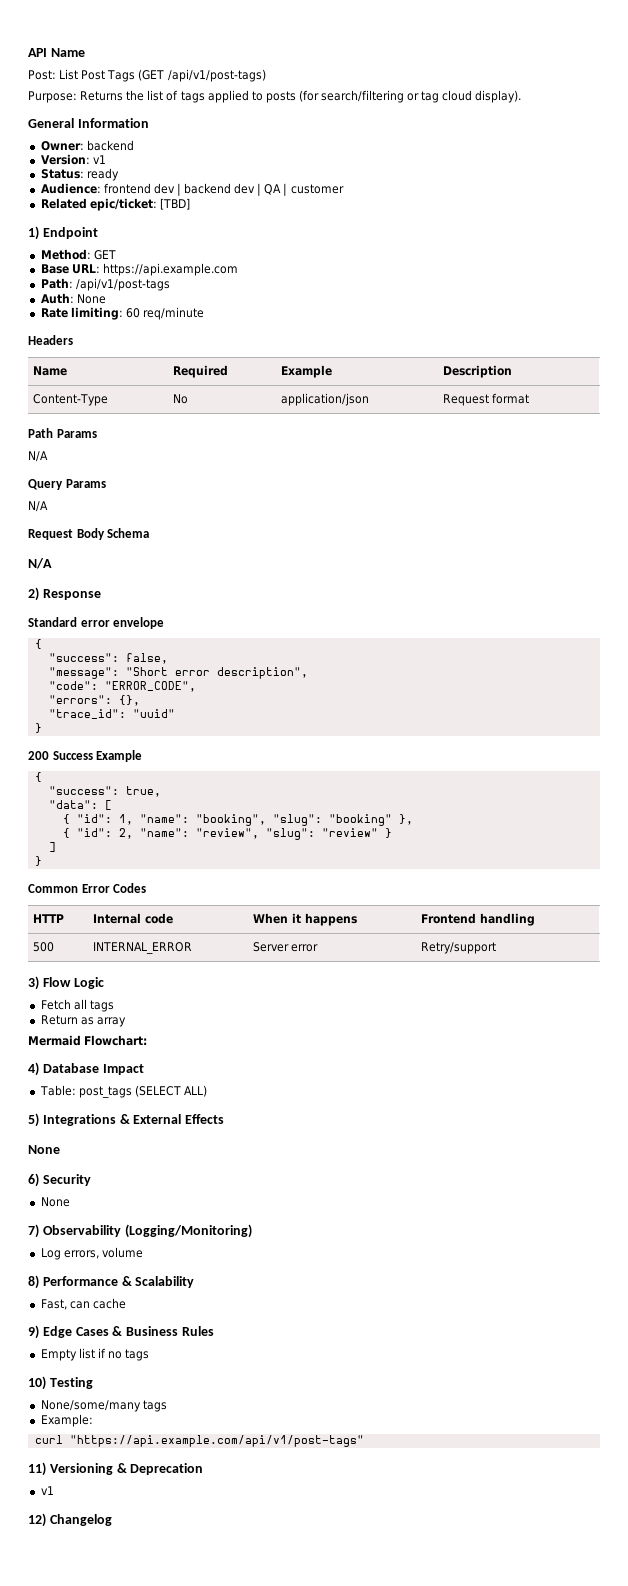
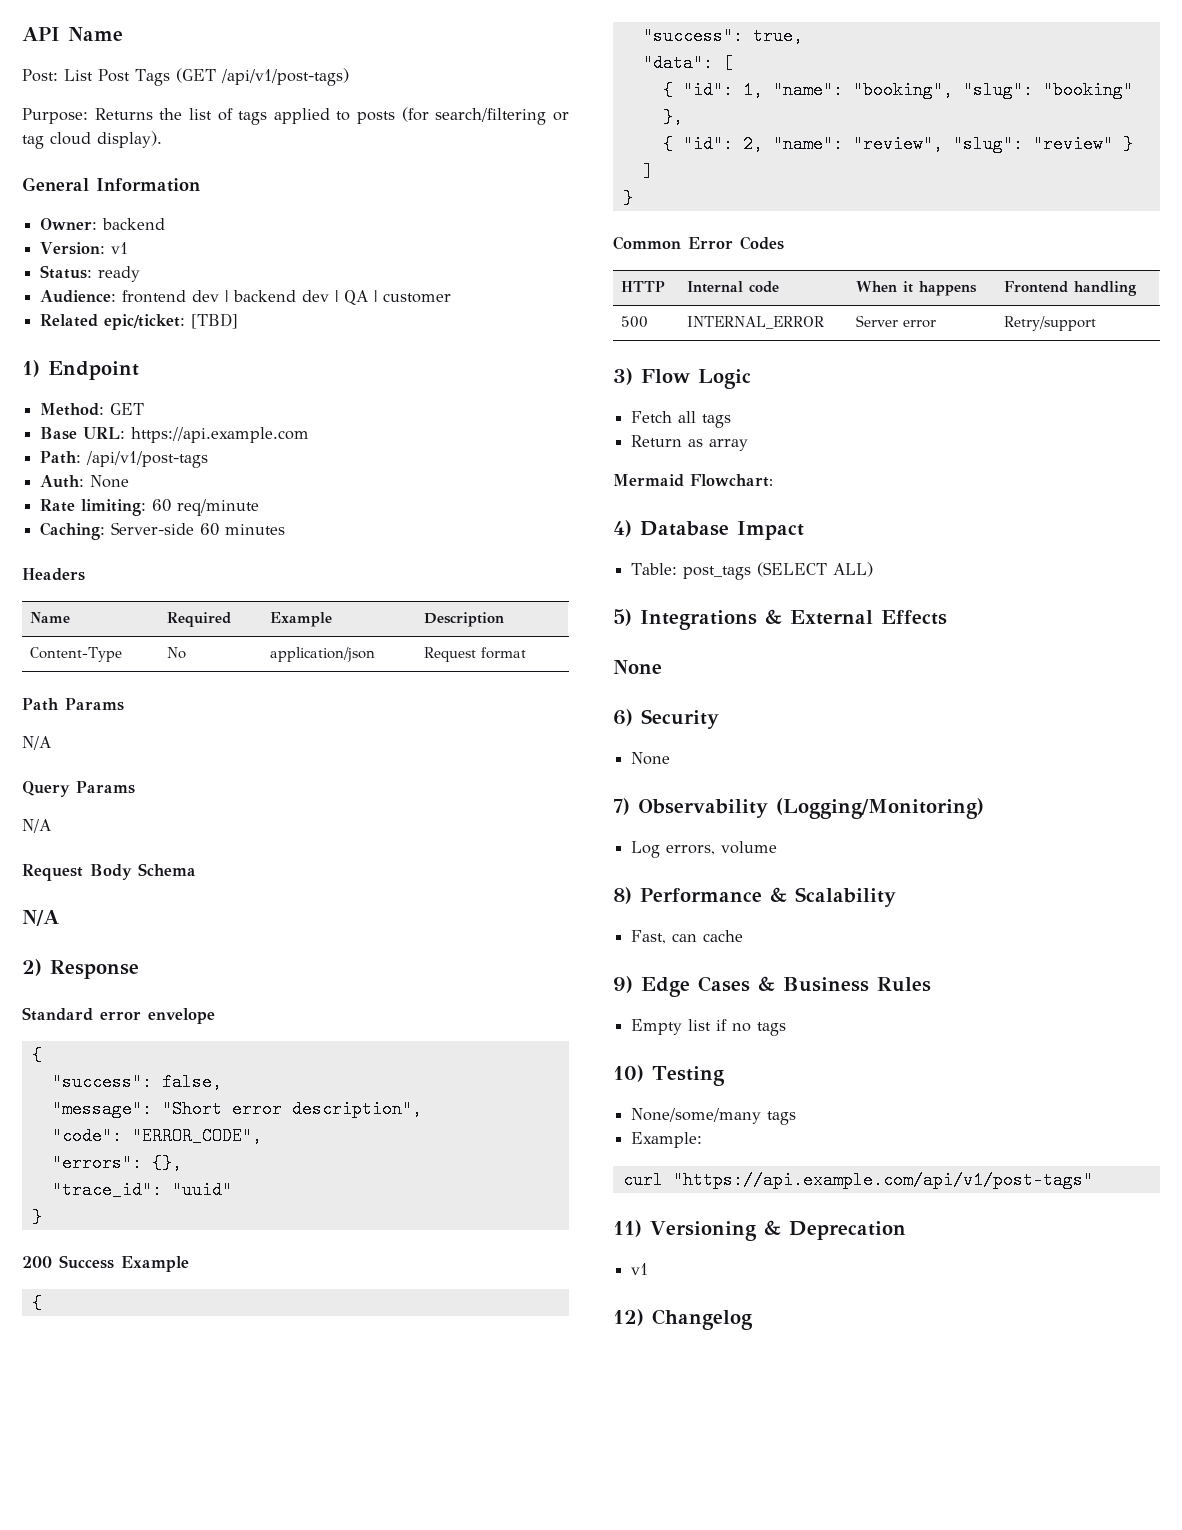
(204, 313) none -> [40,522,286,540] // Caching: Server-side 60 minutes

